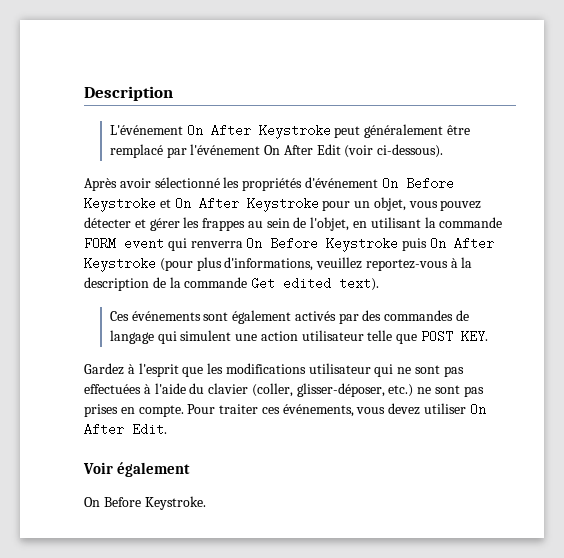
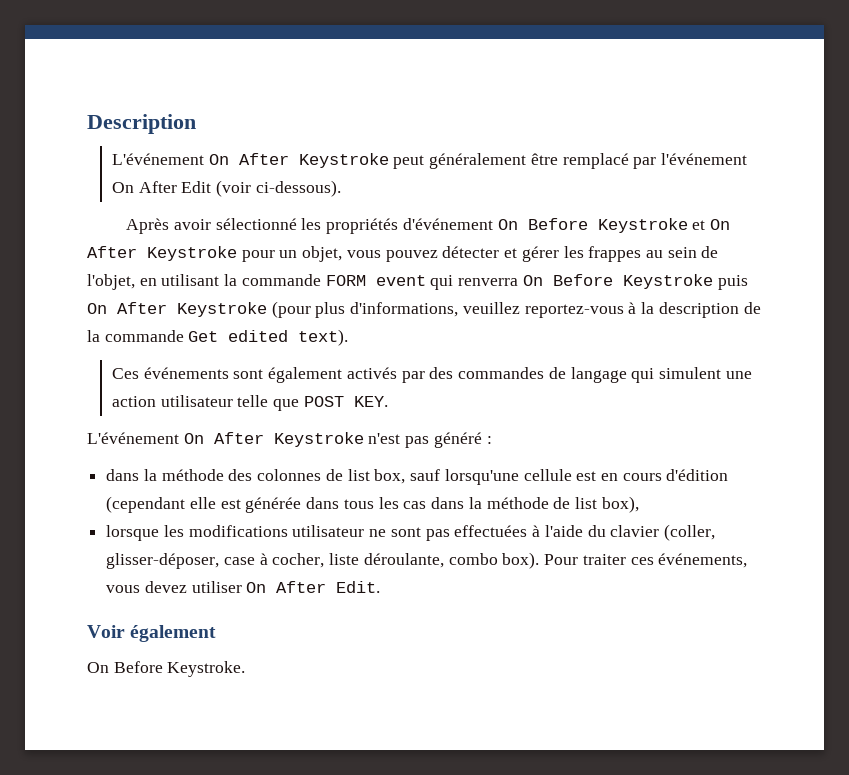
[84,363,204,377] Gardez à l'esprit que -> [87,432,492,448] [106,469,729,485] [106,496,639,513] [106,525,160,541] L'événement On After Keystroke n'est pas généré : // dans la méthode des colonnes de list box, sauf lorsqu'une cellule est en cours d'édition (cependant elle est générée dans tous les cas dans la méthode de list box), // lorsque
[374,364,394,377] qui -> (365, 531) none
[388,384,484,397] [84,404,184,417] etc.) ne sont pas prises en compte. -> [223,552,540,569] case à cocher, liste déroulante, combo box).

